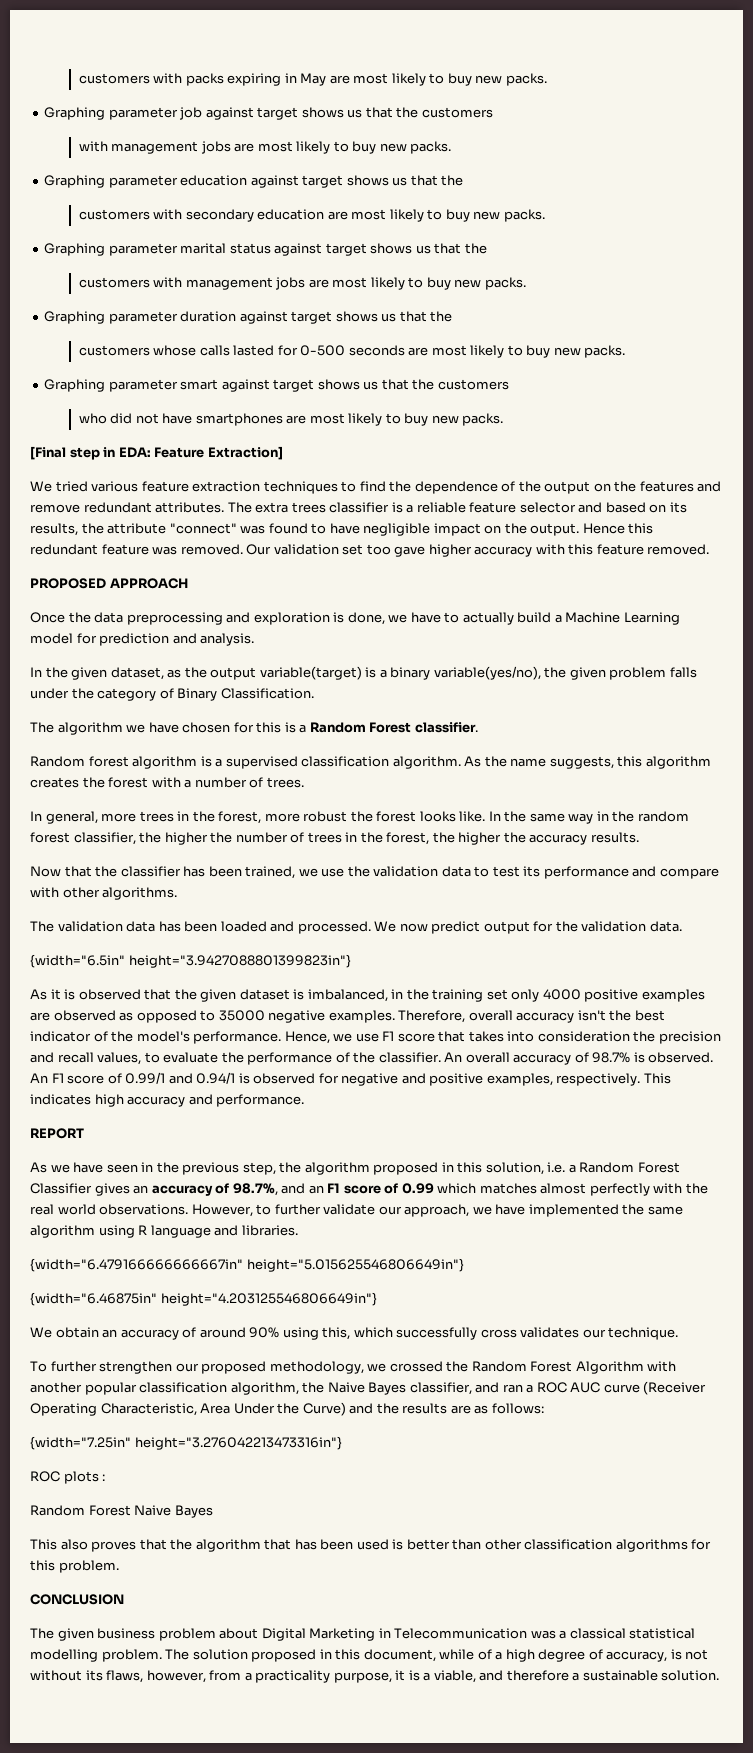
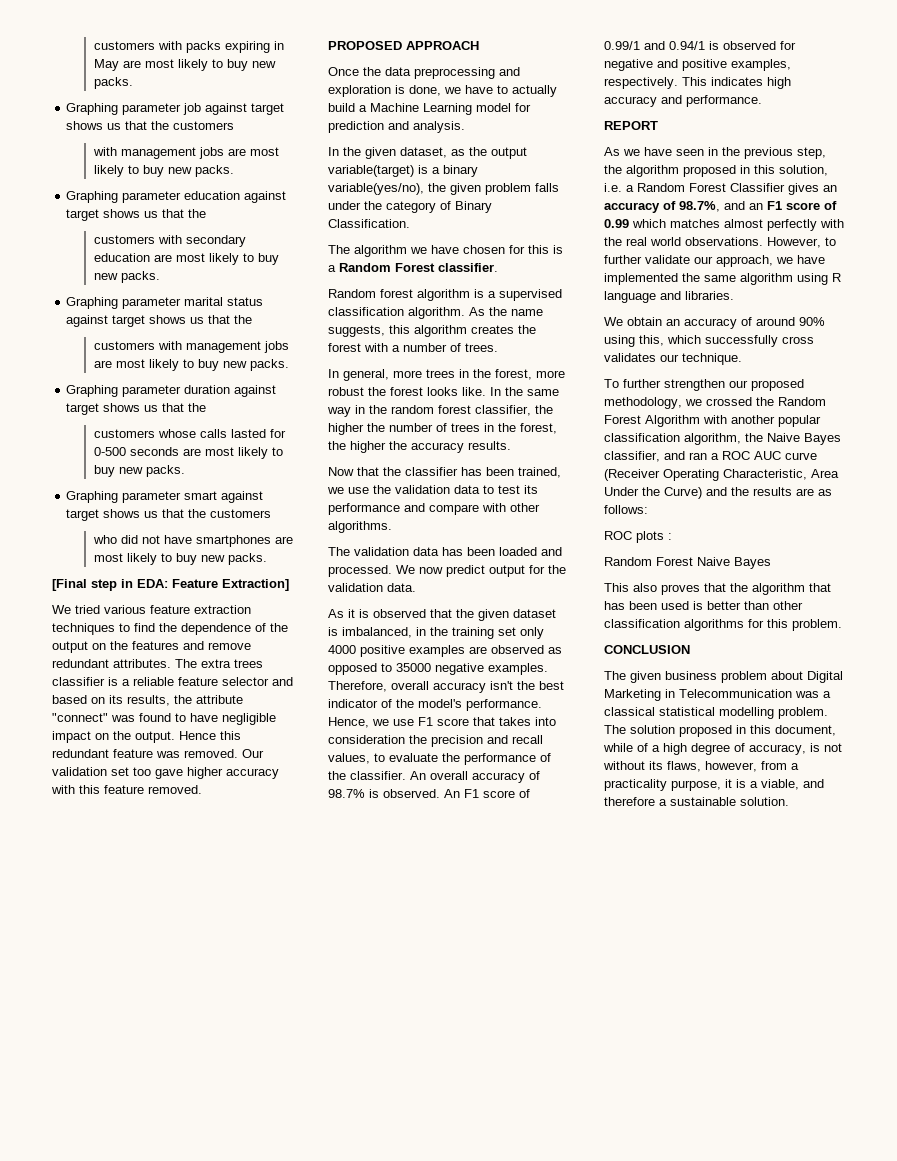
[30,954,351,968] // {width="6.5in" height="3.9427088801399823in"} -> (416, 587) none
[30,1258,464,1272] [30,1292,377,1306] // {width="6.479166666666667in" height="5.015625546806649in"} // {width="6.46875in" height="4.203125546806649in"} -> (734, 295) none
[30,1436,342,1450] // {width="7.25in" height="3.276042213473316in"} -> (648, 509) none

